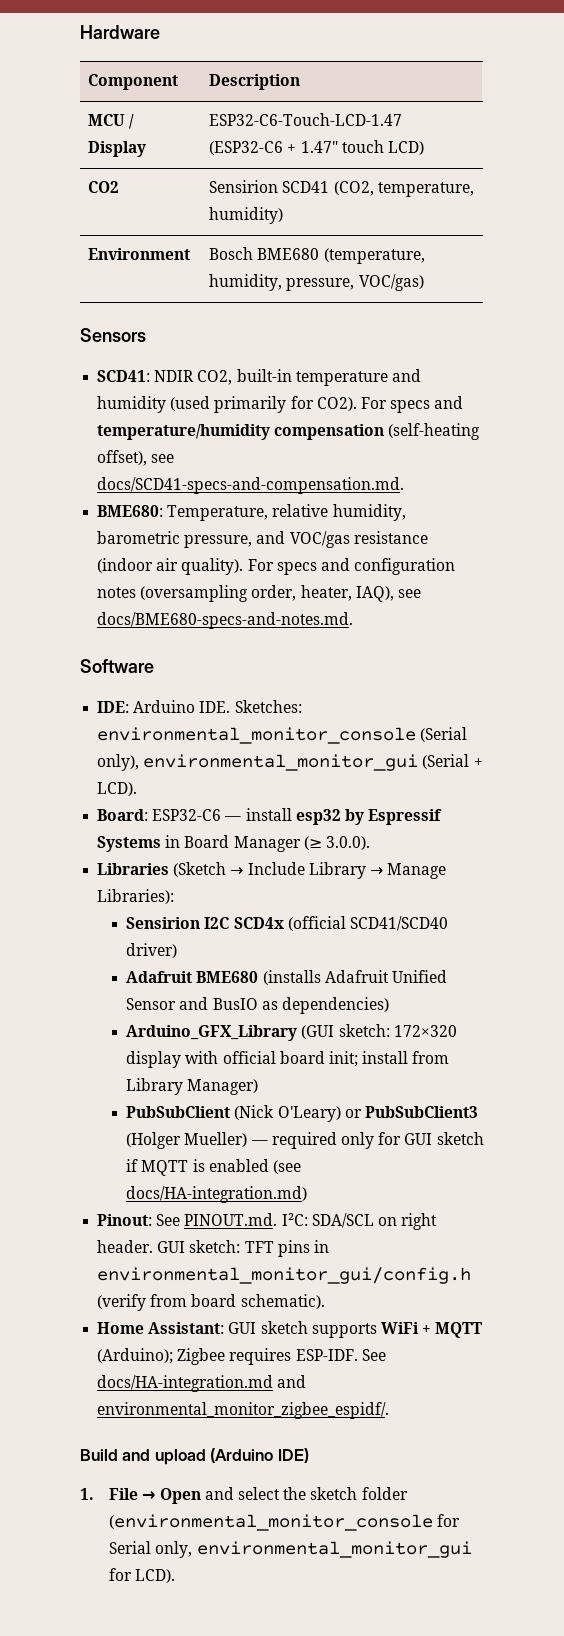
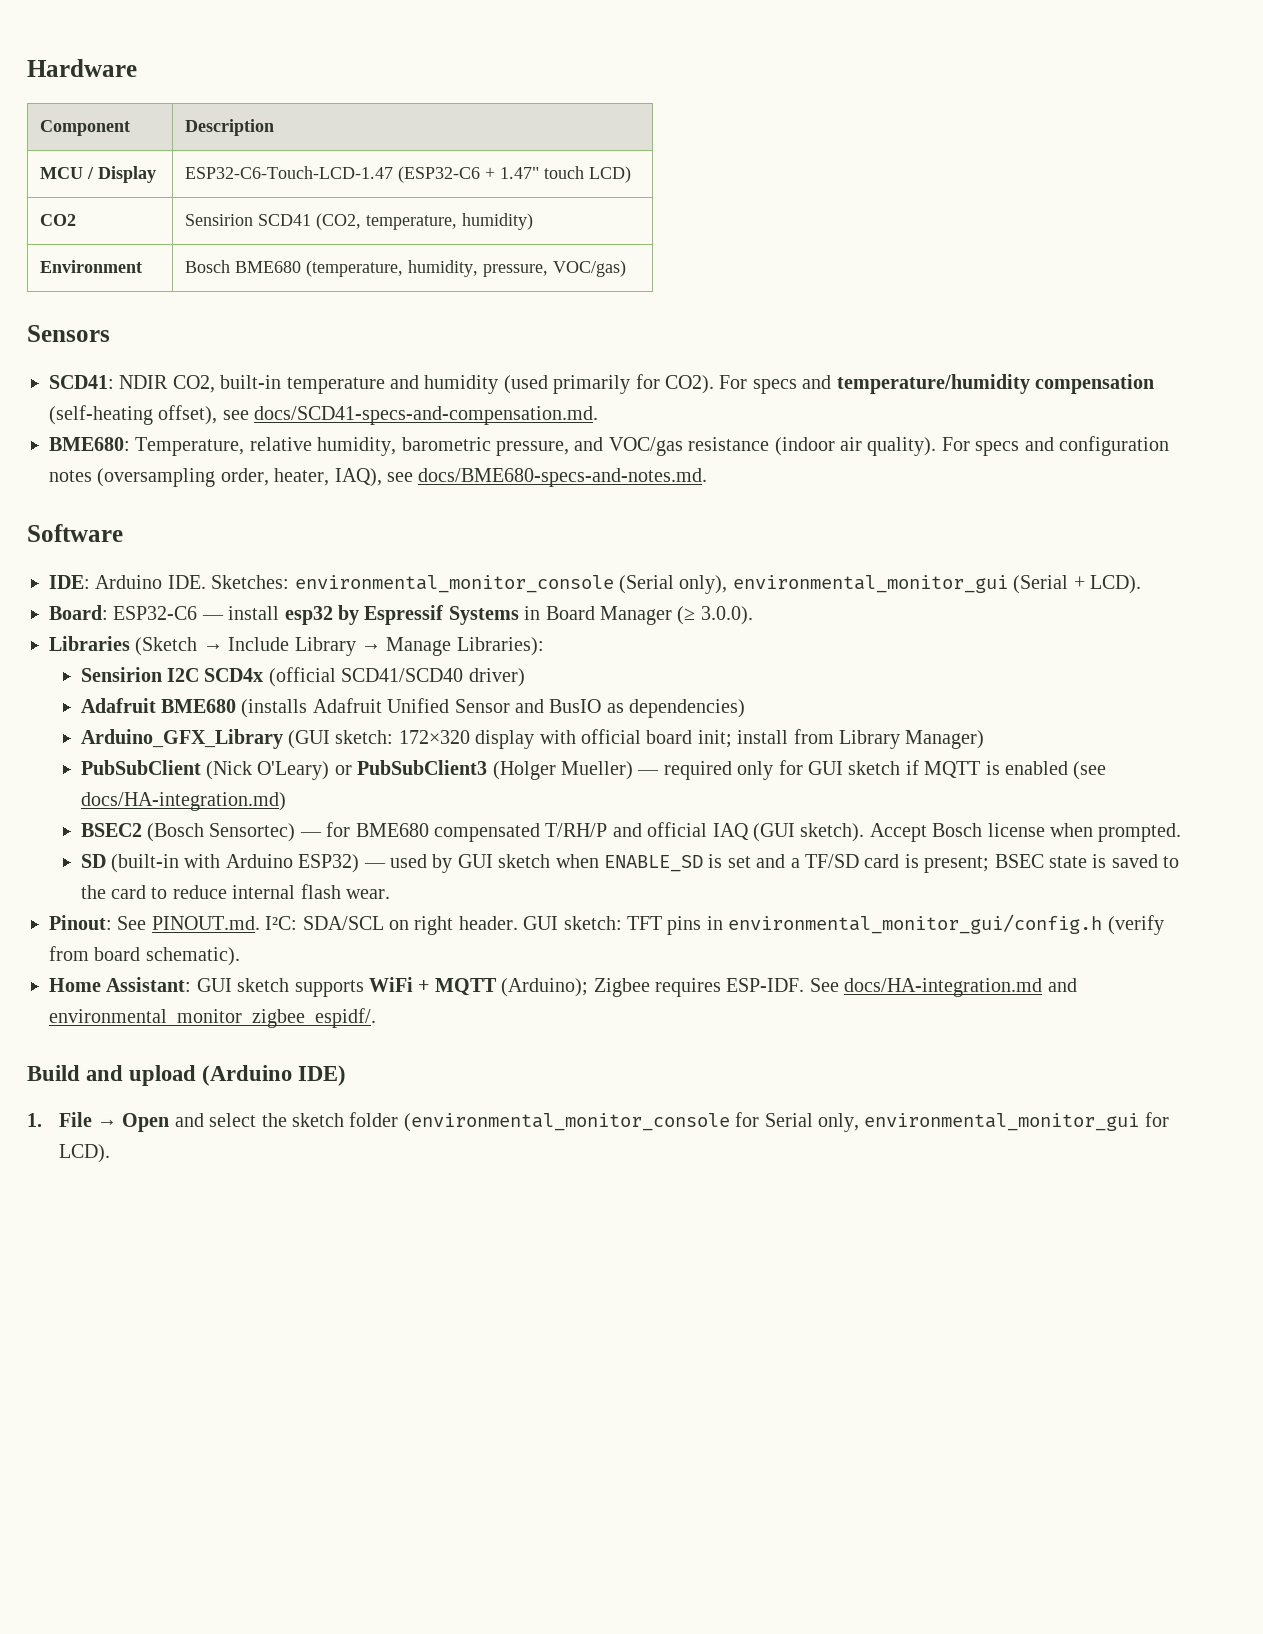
(308, 1194) none -> [80,822,1182,842] [80,854,1180,873] [80,884,391,899] // BSEC2 (Bosch Sensortec) — for BME680 compensated T/RH/P and official IAQ (GUI sketch). Accept Bosch license when prompted. // SD (built-in with Arduino ESP32) — used by GUI sketch when ENABLE_SD is set and a TF/SD card is present; BSEC state is saved to the card to reduce internal flash wear.

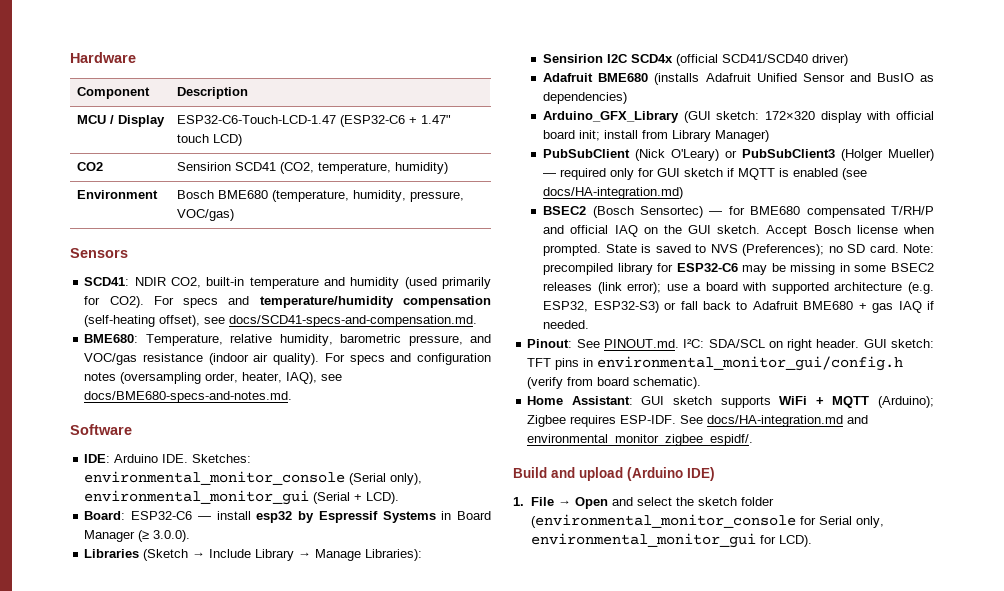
[753,823,865,842] (GUI sketch). -> [643,225,761,234] on the GUI sketch.
[80,854,1180,873] [80,884,391,899] // SD (built-in with Arduino ESP32) — used by GUI sketch when ENABLE_SD is set and a TF/SD card is present; BSEC state is saved to the card to reduce internal flash wear. -> [605,244,934,256] [543,263,934,275] [543,282,934,294] [543,301,934,313] [543,320,590,329] State is saved to NVS (Preferences); no SD card. Note: precompiled library for ESP32-C6 may be missing in some BSEC2 releases (link error); use a board with supported architecture (e.g. ESP32, ESP32-S3) or fall back to Adafruit BME680 + gas IAQ if needed.

